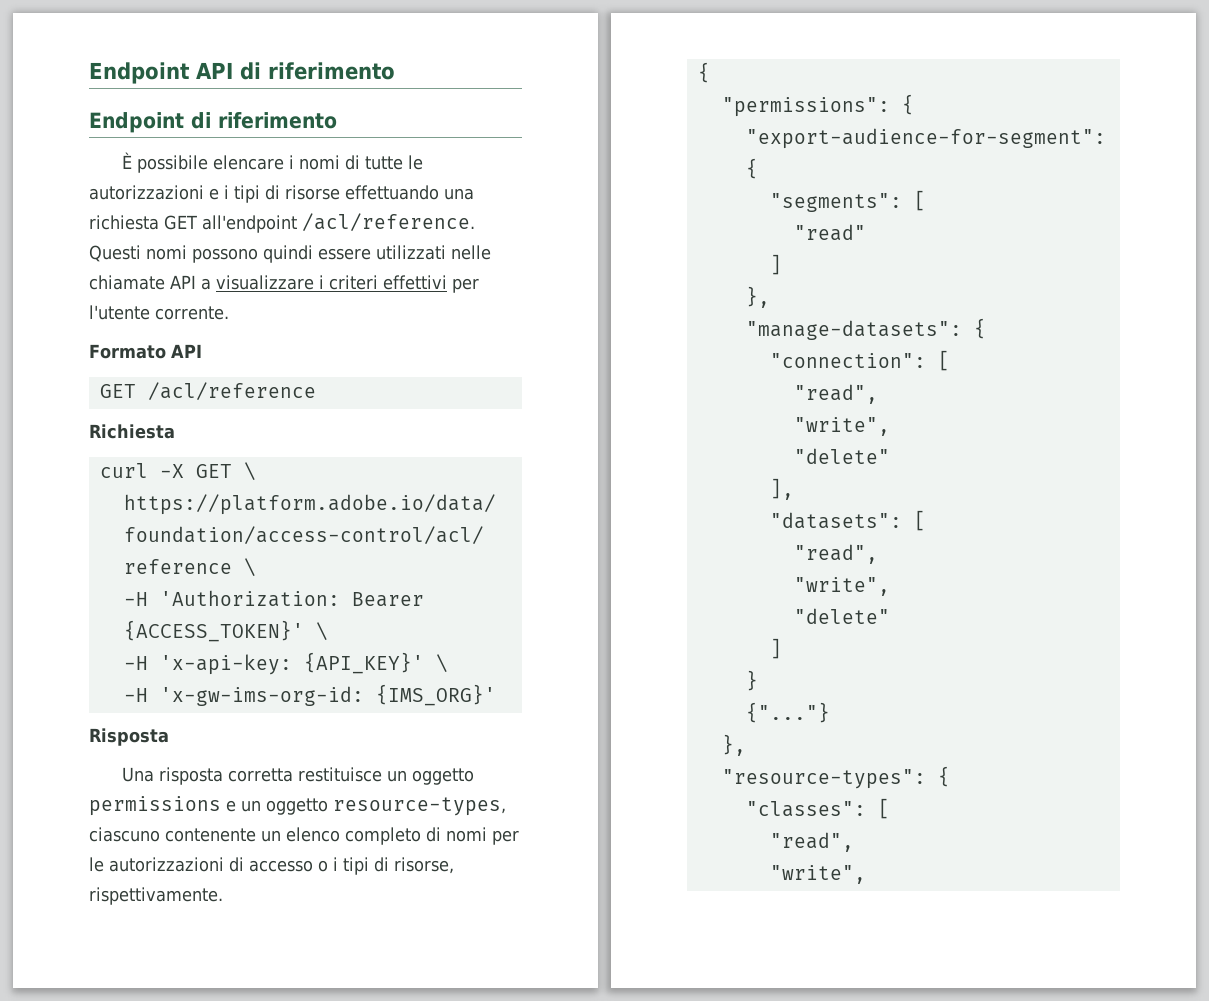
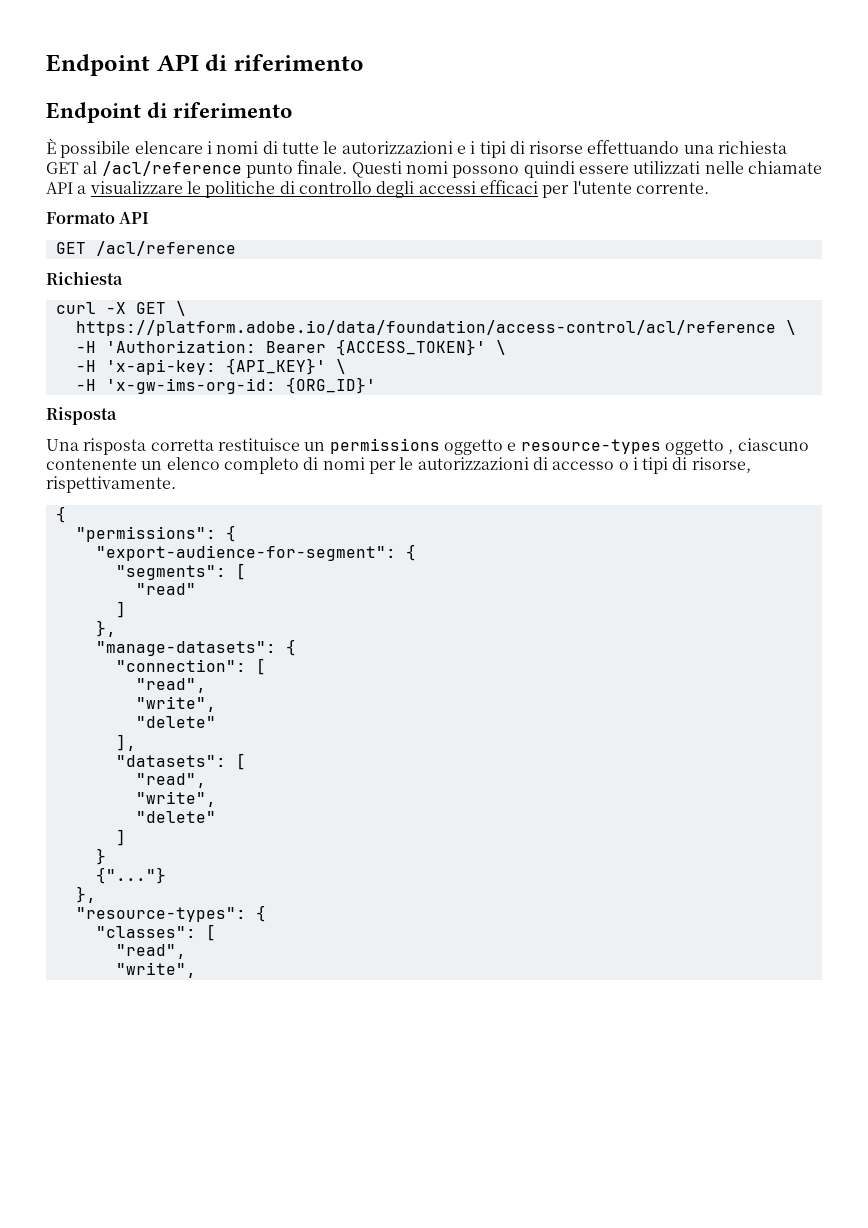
[202,213,475,233] all'endpoint /acl/reference. -> [83,160,348,178] al /acl/reference punto finale.
[319,275,447,290] i criteri effettivi -> [186,180,538,198] le politiche di controllo degli accessi efficaci
[375,684,496,706] {IMS_ORG}' -> [285,377,376,394] {ORG_ID}'
[411,768,474,785] [89,796,506,816] oggetto permissions e un oggetto resource-types, -> [329,438,734,455] permissions oggetto e resource-types oggetto ,

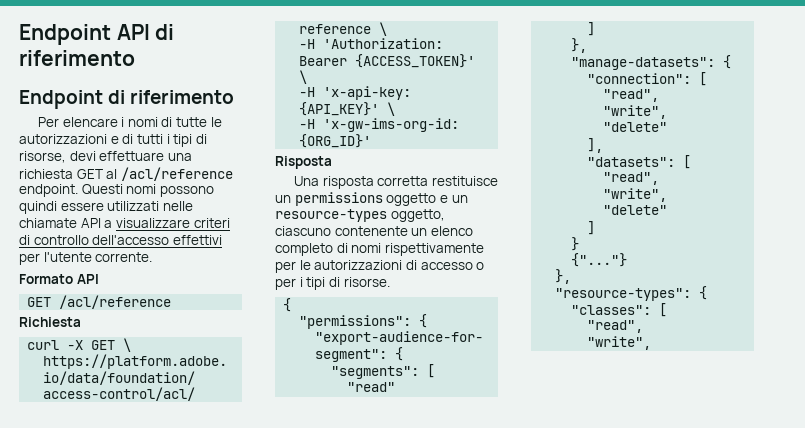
[46,138,131,158] È possibile -> [37,117,59,127] Per
[470,140,680,158] i tipi di risorse effettuando -> [122,134,207,147] [19,151,165,163] di tutti i tipi di risorse, devi effettuare
[245,160,348,178] punto finale. -> [19,184,78,197] endpoint.
[186,180,538,198] le politiche di controllo degli accessi efficaci -> [193,218,230,228] [19,235,222,245] criteri di controllo dell'accesso effettivi
[520,439,734,455] resource-types oggetto , -> [451,195,468,203] [275,209,445,222] un resource-types oggetto,
(365, 463) none -> [384,243,484,256] rispettivamente
[632,457,751,474] [46,476,176,493] i tipi di risorse, rispettivamente. -> [275,277,390,290] per i tipi di risorse.

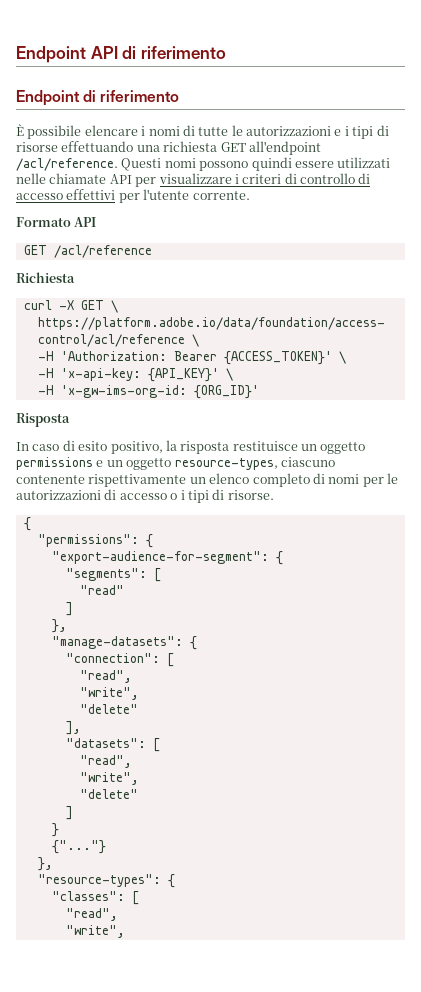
[37,117,59,127] Per -> [16,124,82,139] È possibile
[122,134,207,147] [19,151,192,163] [19,167,233,181] [19,184,78,197] di tutti i tipi di risorse, devi effettuare una richiesta GET al /acl/reference endpoint. -> [344,125,389,139] [16,141,321,155] [16,158,118,171] i tipi di risorse effettuando una richiesta GET all'endpoint /acl/reference.
[104,218,190,228] a visualizzare -> [135,173,239,187] per visualizzare i
[92,235,170,245] dell'accesso -> [358,173,371,184] [16,193,63,200] di accesso
[293,176,498,189] [275,192,468,206] [275,209,445,222] Una risposta corretta restituisce un permissions oggetto e un resource-types oggetto, -> [16,440,366,454] [16,457,278,470] In caso di esito positivo, la risposta restituisce un oggetto permissions e un oggetto resource-types,
(408, 231) none -> [88,474,187,487] rispettivamente
[384,243,484,256] rispettivamente -> (360, 479) none
[275,278,296,290] per -> (178, 496) none

